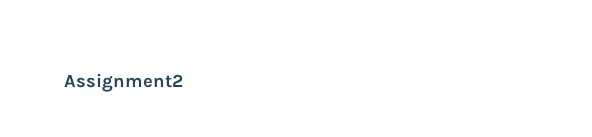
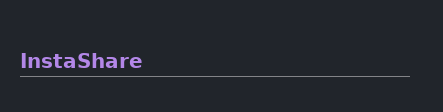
[64,73,183,92] Assignment2 -> [20,53,143,68] InstaShare

